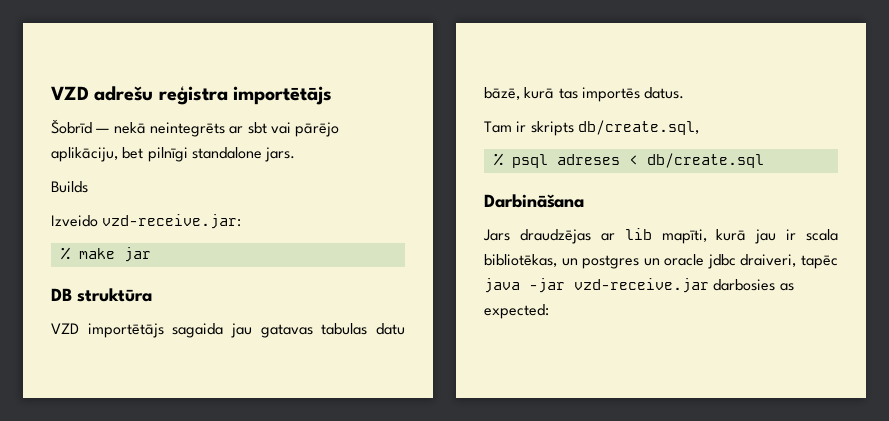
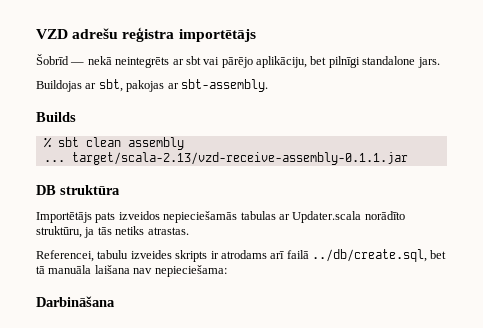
[51,181,88,193] [51,214,242,229] [60,247,151,262] [51,288,152,302] [51,323,405,338] [484,87,685,102] [484,120,699,136] [493,153,764,168] [484,194,584,208] [483,228,838,244] [484,254,838,269] [484,278,794,293] [484,304,549,319] Builds // Izveido vzd-receive.jar: // % make jar // DB struktūra // VZD importētājs sagaida jau gatavas tabulas datu bāzē, kurā tas importēs datus. // Tam ir skripts db/create.sql, // % psql adreses < db/create.sql // Darbināšana // Jars draudzējas ar lib mapīti, kurā jau ir scala bibliotēkas, un postgres un oracle jdbc draiveri, tapēc java -jar vzd-receive.jar darbosies as expected: -> [36,79,268,92] [36,112,76,122] [43,137,184,150] [43,152,408,165] [36,185,120,195] [36,211,405,223] [36,226,189,238] [36,249,447,262] [36,265,227,277] [36,296,115,307] Buildojas ar sbt, pakojas ar sbt-assembly. // Builds // % sbt clean assembly // ... target/scala-2.13/vzd-receive-assembly-0.1.1.jar // DB struktūra // Importētājs pats izveidos nepieciešamās tabulas ar Updater.scala norādīto struktūru, ja tās netiks atrastas. // Referencei, tabulu izveides skripts ir atrodams arī failā ../db/create.sql, bet tā manuāla laišana nav nepieciešama: // Darbināšana

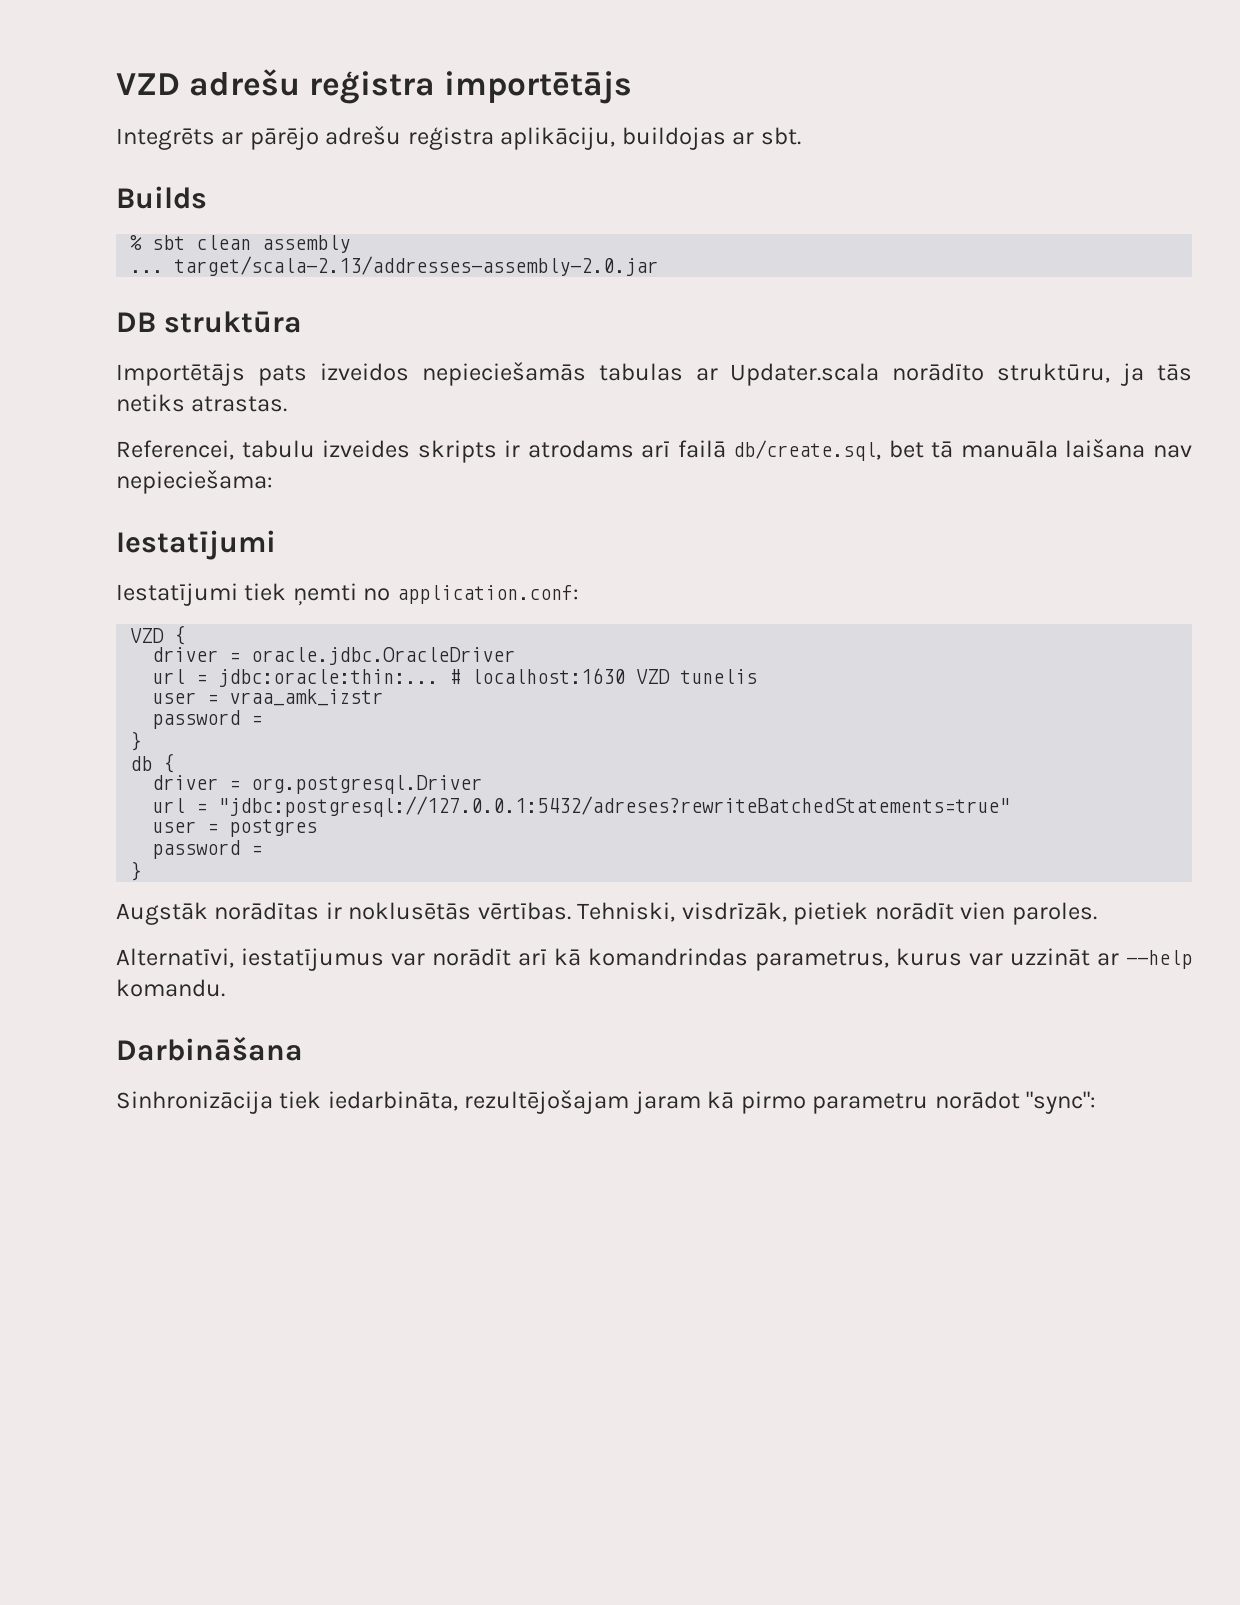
[36,54,440,68] [36,79,268,92] Šobrīd — nekā neintegrēts ar sbt vai pārējo aplikāciju, bet pilnīgi standalone jars. // Buildojas ar sbt, pakojas ar sbt-assembly. -> [116,126,801,150] Integrēts ar pārējo adrešu reģistra aplikāciju, buildojas ar sbt.
[71,152,408,165] target/scala-2.13/vzd-receive-assembly-0.1.1.jar -> [174,256,659,276] target/scala-2.13/addresses-assembly-2.0.jar
[312,249,427,262] ../db/create.sql, -> [733,440,882,461] db/create.sql,
[36,296,115,307] Darbināšana -> [116,530,276,560] [116,583,579,606] [130,625,186,645] [152,647,516,665] [152,668,758,687] [152,689,384,706] [152,710,263,729] [130,731,142,751] [130,753,175,773] [152,775,483,794] [152,796,1011,817] [152,819,318,837] [152,840,263,859] [130,861,142,881] [116,902,1097,925] [116,948,1192,971] [116,979,225,997] [116,1037,303,1061] [116,1090,1097,1114] Iestatījumi // Iestatījumi tiek ņemti no application.conf: // VZD { // driver = oracle.jdbc.OracleDriver // url = jdbc:oracle:thin:... # localhost:1630 VZD tunelis // user = vraa_amk_izstr // password = // } // db { // driver = org.postgresql.Driver // url = "jdbc:postgresql://127.0.0.1:5432/adreses?rewriteBatchedStatements=true" // user = postgres // password = // } // Augstāk norādītas ir noklusētās vērtības. Tehniski, visdrīzāk, pietiek norādīt vien paroles. // Alternatīvi, iestatījumus var norādīt arī kā komandrindas parametrus, kurus var uzzināt ar --help komandu. // Darbināšana // Sinhronizācija tiek iedarbināta, rezultējošajam jaram kā pirmo parametru norādot "sync":

